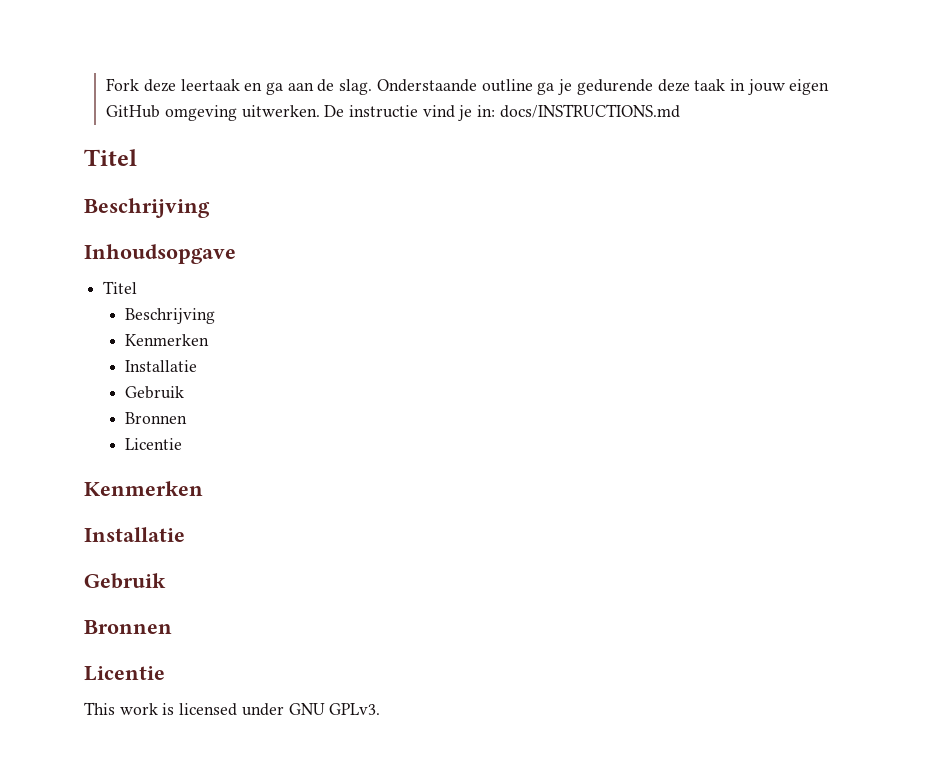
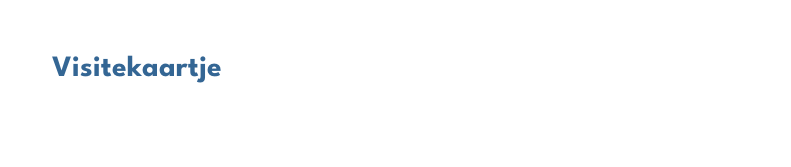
[106,78,830,95] [106,104,680,121] [84,149,137,166] [84,198,210,218] [84,244,236,264] [103,281,138,294] [125,308,216,324] [125,334,210,346] [125,360,198,372] [125,386,185,399] [125,412,188,424] [125,438,183,450] [84,481,203,496] [84,527,185,542] [84,573,166,589] [84,620,172,634] [84,666,165,681] [84,702,381,716] Fork deze leertaak en ga aan de slag. Onderstaande outline ga je gedurende deze taak in jouw eigen GitHub omgeving uitwerken. De instructie vind je in: docs/INSTRUCTIONS.md // Titel // Beschrijving // Inhoudsopgave // Titel // Beschrijving // Kenmerken // Installatie // Gebruik // Bronnen // Licentie // Kenmerken // Installatie // Gebruik // Bronnen // Licentie // This work is licensed under GNU GPLv3. -> [52,55,222,83] Visitekaartje

